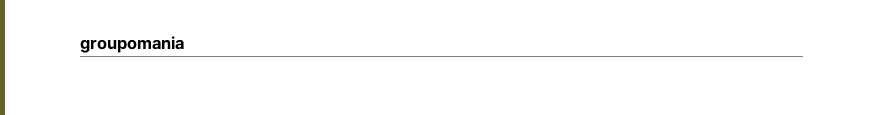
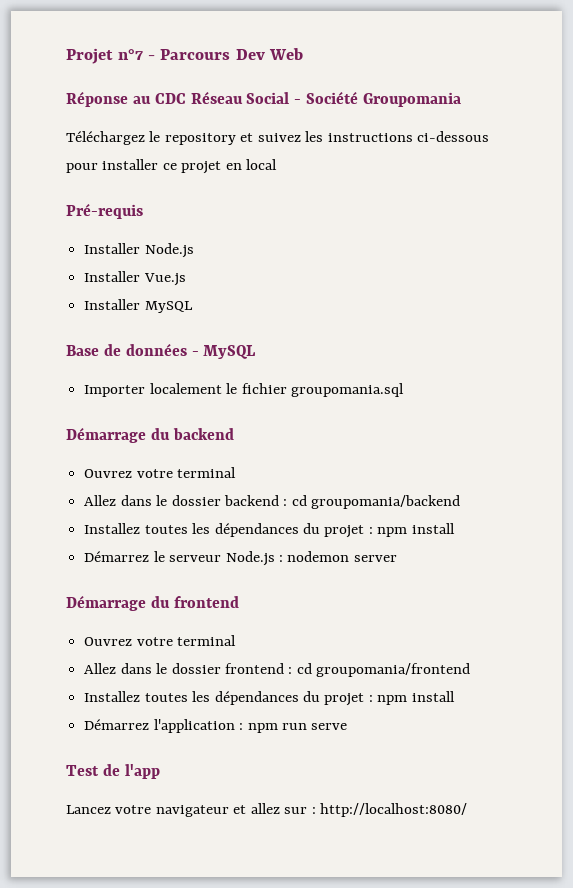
[80,36,184,53] groupomania -> [66,48,303,64] [66,91,462,107] [66,131,490,145] [66,159,278,174] [66,203,143,219] [84,243,194,258] [84,271,186,286] [84,299,193,313] [66,343,256,359] [84,383,404,397] [66,427,234,443] [84,467,237,478] [84,495,461,509] [84,523,455,538] [84,551,397,566] [66,595,239,611] [84,635,237,646] [84,663,471,677] [84,691,455,706] [84,719,348,733] [66,764,160,779] [66,803,468,817] Projet n°7 - Parcours Dev Web // Réponse au CDC Réseau Social - Société Groupomania // Téléchargez le repository et suivez les instructions ci-dessous pour installer ce projet en local // Pré-requis // Installer Node.js // Installer Vue.js // Installer MySQL // Base de données - MySQL // Importer localement le fichier groupomania.sql // Démarrage du backend // Ouvrez votre terminal // Allez dans le dossier backend : cd groupomania/backend // Installez toutes les dépendances du projet : npm install // Démarrez le serveur Node.js : nodemon server // Démarrage du frontend // Ouvrez votre terminal // Allez dans le dossier frontend : cd groupomania/frontend // Installez toutes les dépendances du projet : npm install // Démarrez l'application : npm run serve // Test de l'app // Lancez votre navigateur et allez sur : http://localhost:8080/

